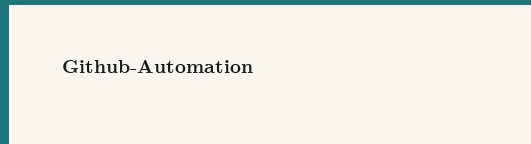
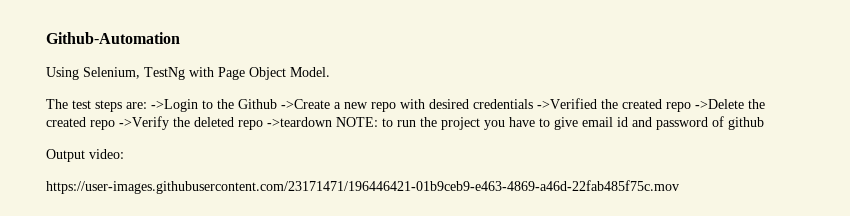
(253, 66) none -> [46,67,330,80] [46,98,765,112] [46,116,764,130] [46,149,124,162] [46,180,679,194] // Using Selenium, TestNg with Page Object Model. // The test steps are: ->Login to the Github ->Create a new repo with desired credentials ->Verified the created repo ->Delete the created repo ->Verify the deleted repo ->teardown NOTE: to run the project you have to give email id and password of github // Output video: // https://user-images.githubusercontent.com/23171471/196446421-01b9ceb9-e463-4869-a46d-22fab485f75c.mov

